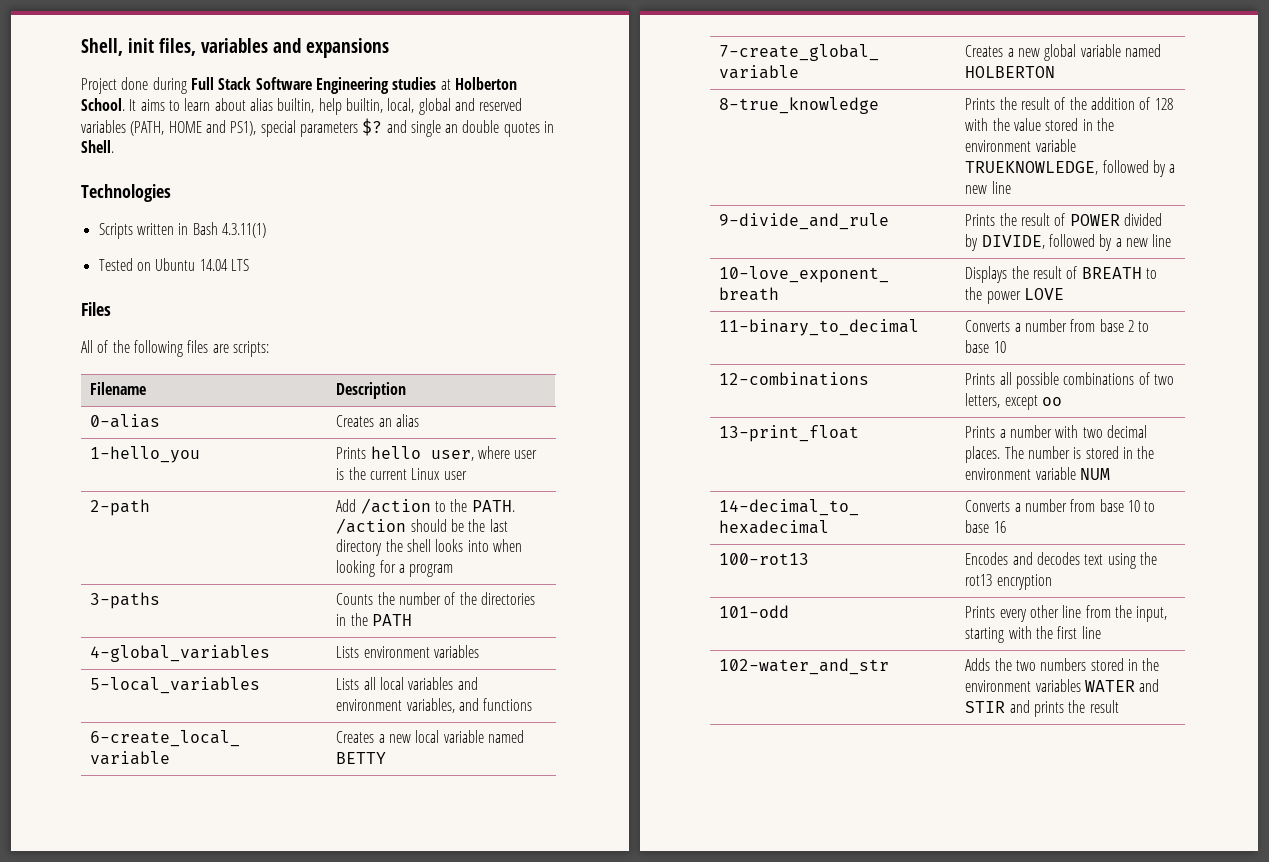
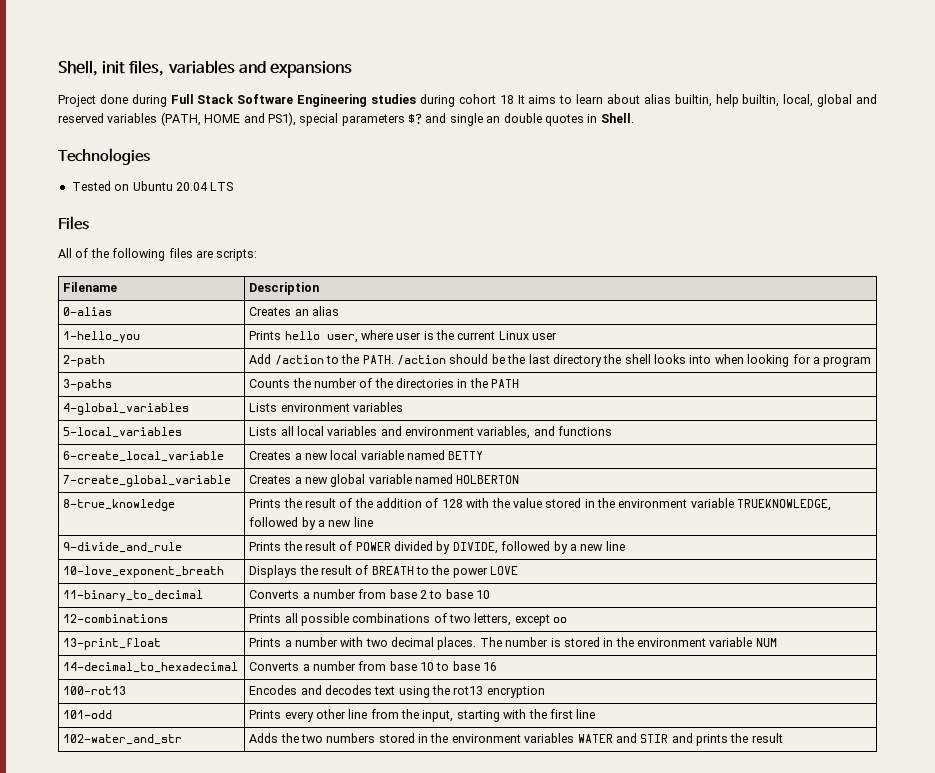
[440,77,517,90] [81,98,125,111] at Holberton School. -> [419,94,514,107] during cohort 18
[98,222,266,239] // Scripts written in Bash 4.3.11(1) -> (150, 156) none
[199,259,228,271] 14.04 -> [175,182,208,191] 20.04

